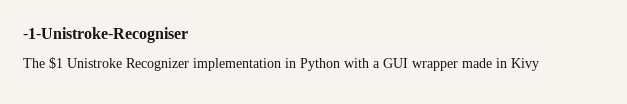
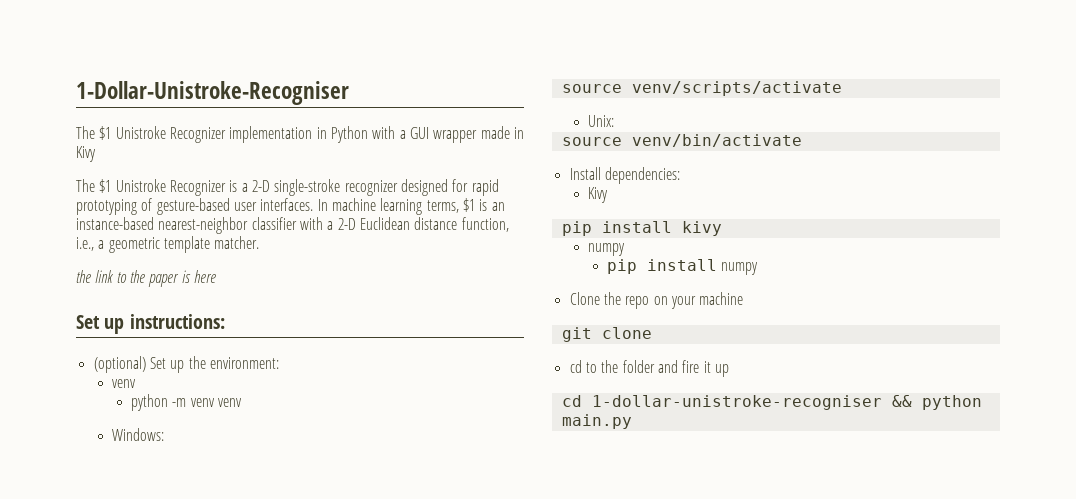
[23,27,188,43] -1-Unistroke-Recogniser -> [76,81,349,105] 1-Dollar-Unistroke-Recogniser
(539, 64) none -> [76,179,499,196] [76,198,505,215] [76,217,509,234] [76,236,260,253] [76,270,216,287] [76,314,225,334] [93,356,279,373] [112,379,137,388] [131,394,243,411] [112,428,165,441] [561,81,842,96] [588,115,615,127] [561,134,802,147] [569,167,680,184] [588,187,609,203] [561,221,722,236] [588,243,626,256] [607,259,759,275] [569,292,744,309] [561,327,652,342] [569,360,729,377] [561,395,982,410] [561,414,632,429] // The $1 Unistroke Recognizer is a 2-D single-stroke recognizer designed for rapid prototyping of gesture-based user interfaces. In machine learning terms, $1 is an instance-based nearest-neighbor classifier with a 2-D Euclidean distance function, i.e., a geometric template matcher. // the link to the paper is here // Set up instructions: // (optional) Set up the environment: // venv // python -m venv venv // Windows: // source venv/scripts/activate // Unix: // source venv/bin/activate // Install dependencies: // Kivy // pip install kivy // numpy // pip install numpy // Clone the repo on your machine // git clone // cd to the folder and fire it up // cd 1-dollar-unistroke-recogniser && python main.py

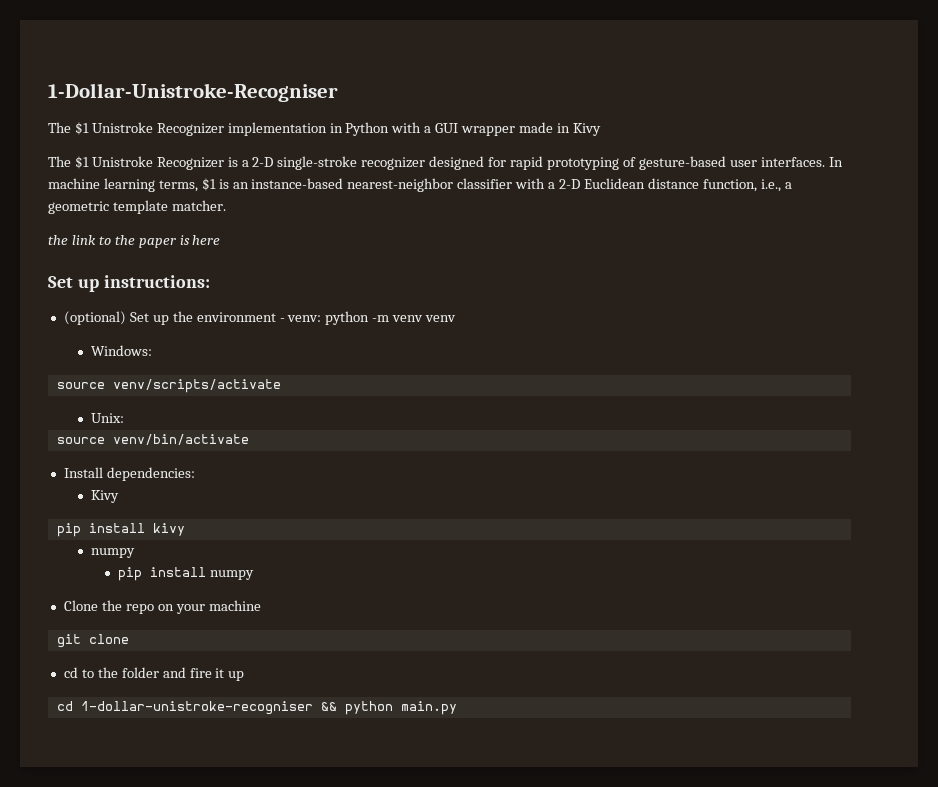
[209,357,279,369] [112,379,137,388] environment: // venv // -> [196,312,322,322] environment - venv:

